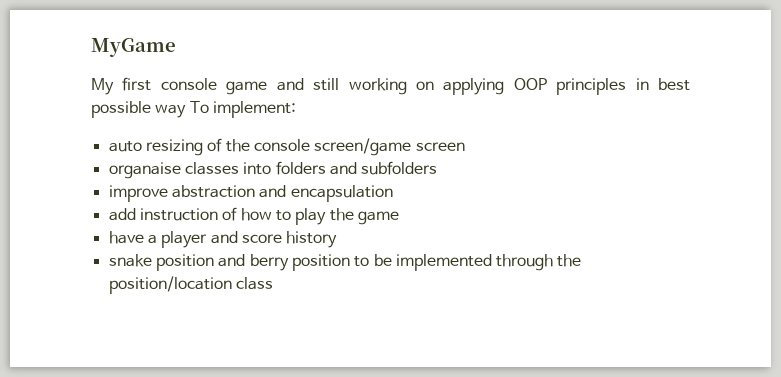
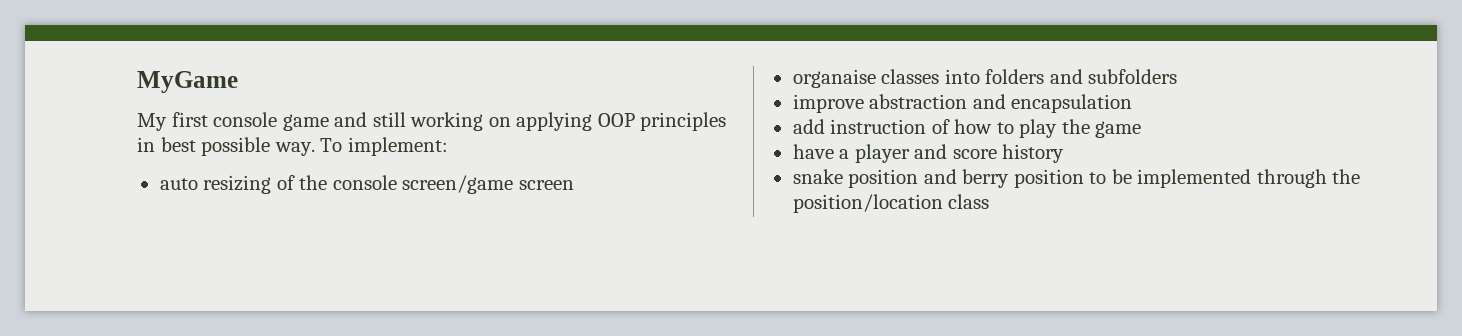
[155,104,187,118] way -> [274,142,315,156] way.

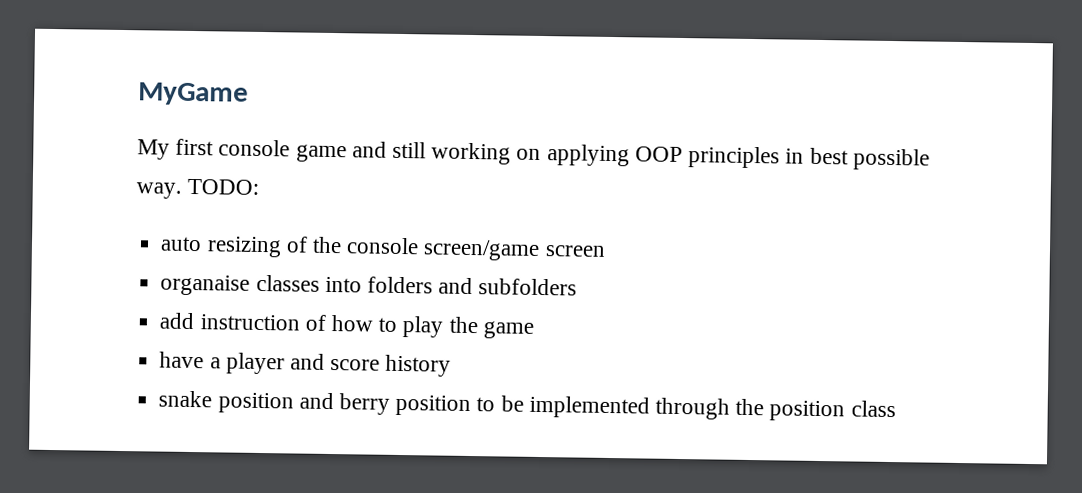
[320,137,448,156] To implement: -> [187,178,260,195] TODO:
[792,94,1133,113] // improve abstraction and encapsulation -> (578, 287) none
[792,194,943,213] position/location -> [769,400,846,422] position

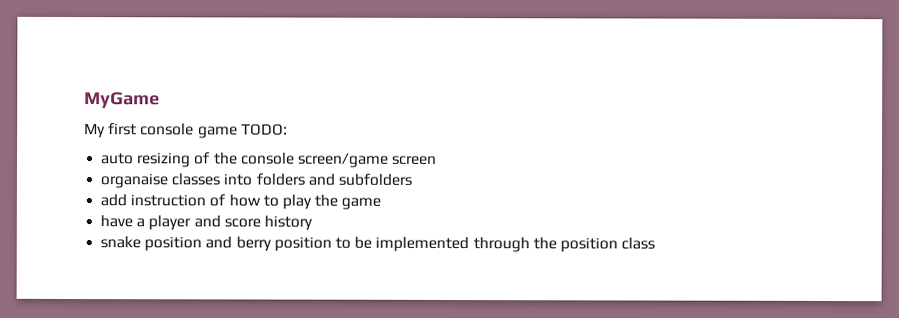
[351,141,930,171] [136,182,182,199] and still working on applying OOP principles in best possible way. -> (238, 132) none

